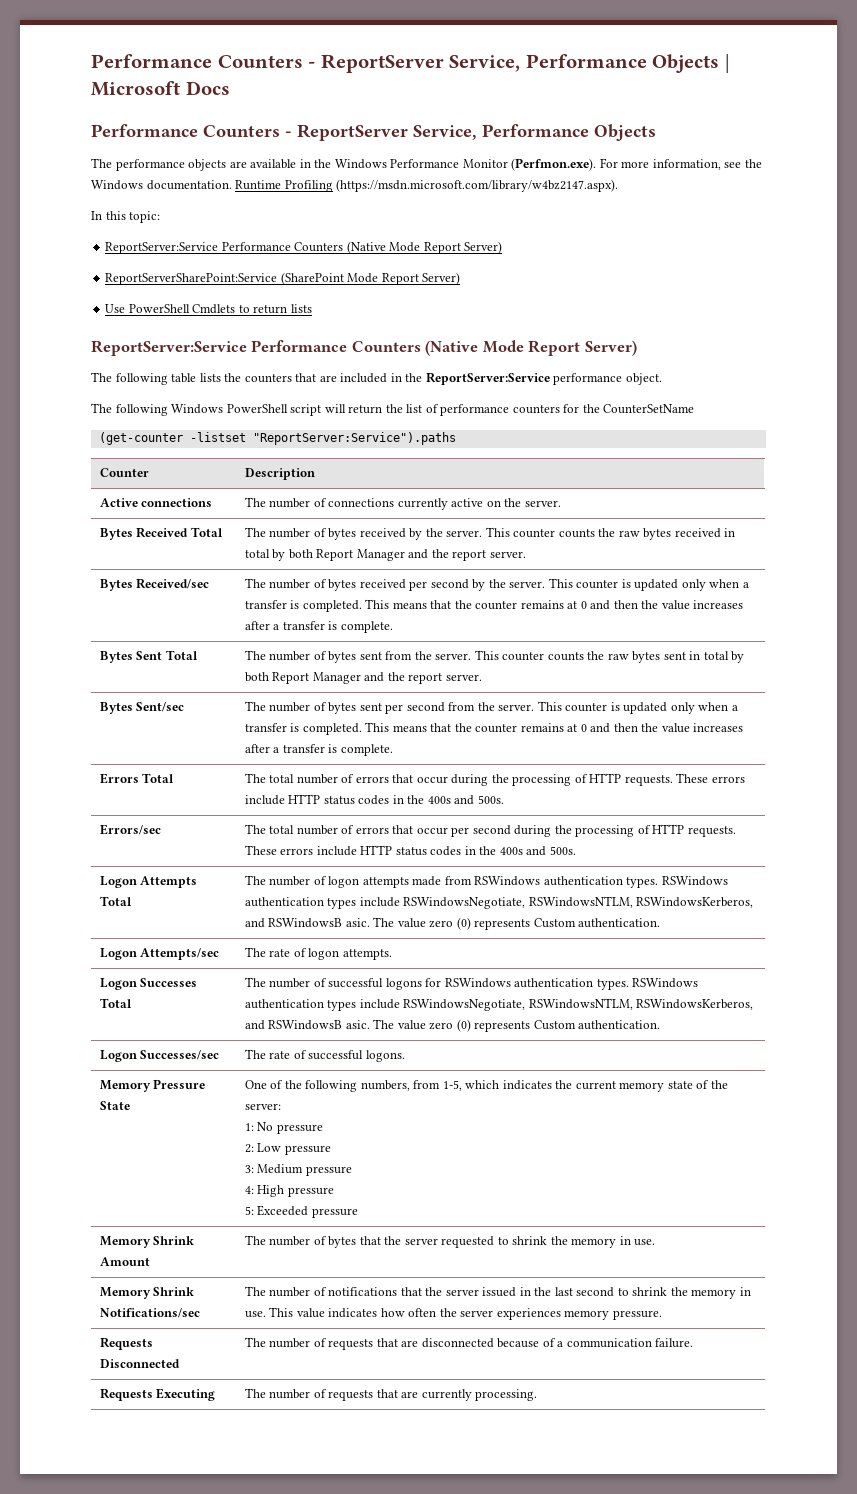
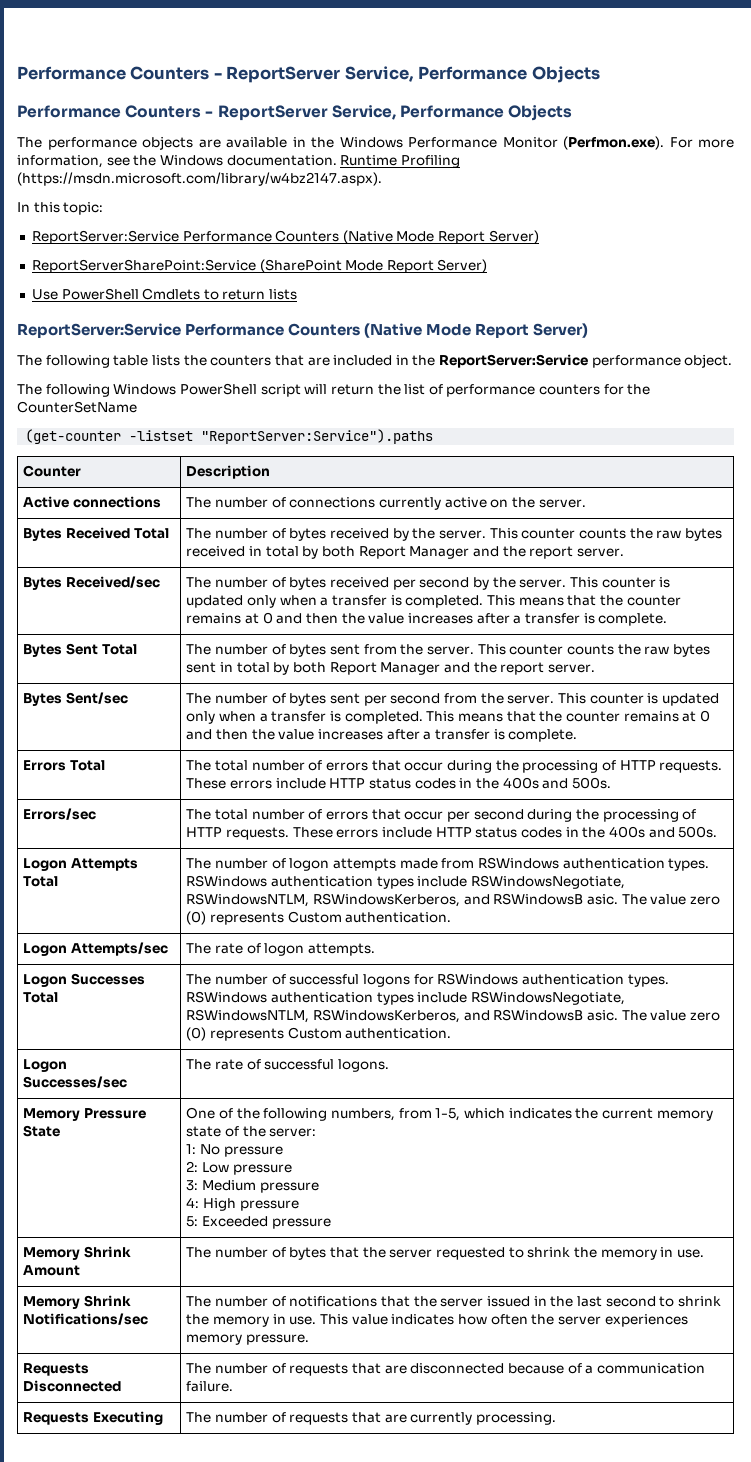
[91,54,730,73] [91,81,230,96] Performance Counters - ReportServer Service, Performance Objects | Microsoft Docs -> [17,66,600,83] Performance Counters - ReportServer Service, Performance Objects

